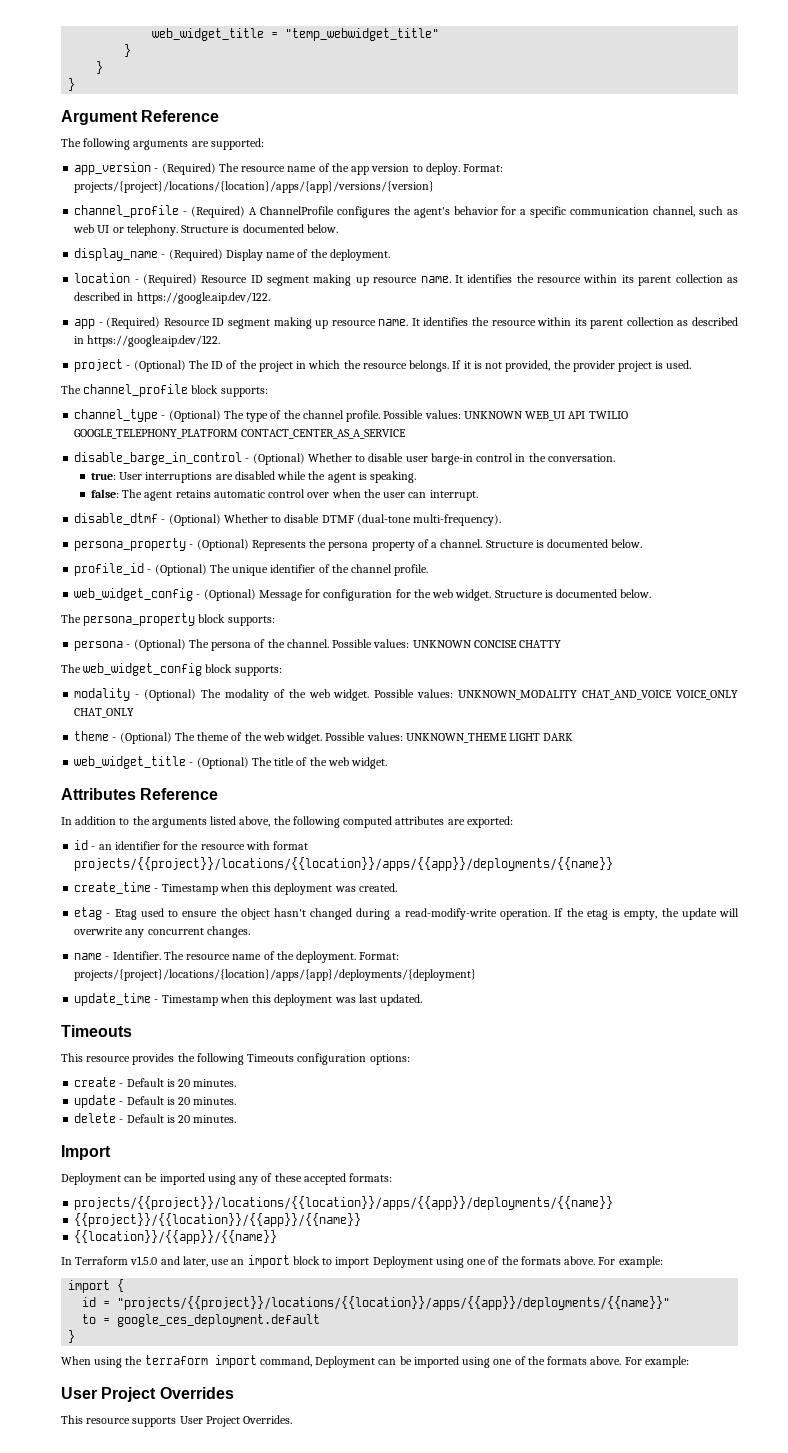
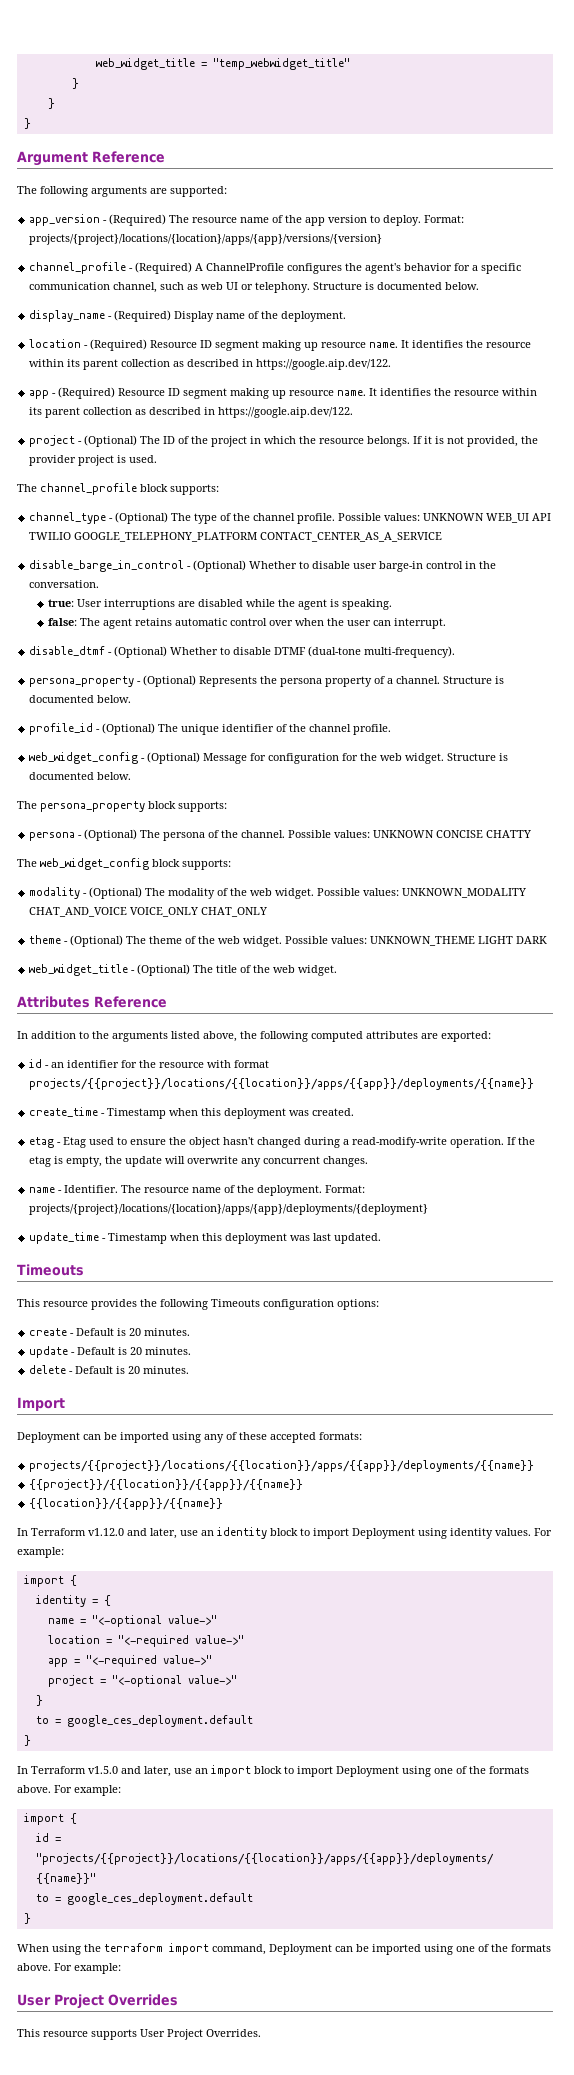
(278, 1237) none -> [17,1527,552,1539] [17,1547,64,1558] [23,1575,77,1587] [35,1595,111,1607] [47,1615,217,1627] [47,1635,244,1647] [47,1655,212,1667] [47,1675,237,1687] [35,1695,43,1706] [35,1715,253,1727] [23,1735,31,1746] // In Terraform v1.12.0 and later, use an identity block to import Deployment using identity values. For example: // import { // identity = { // name = "<-optional value->" // location = "<-required value->" // app = "<-required value->" // project = "<-optional value->" // } // to = google_ces_deployment.default // }

